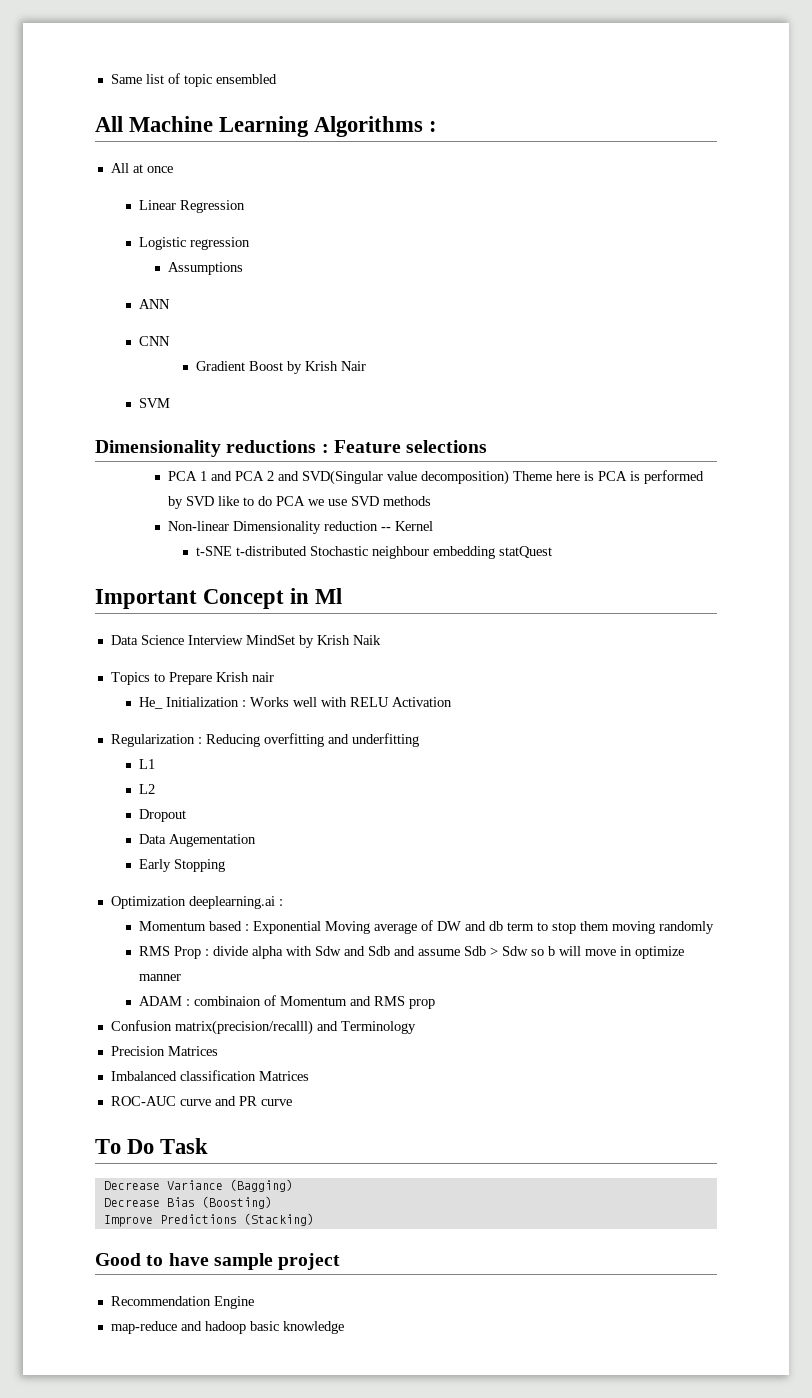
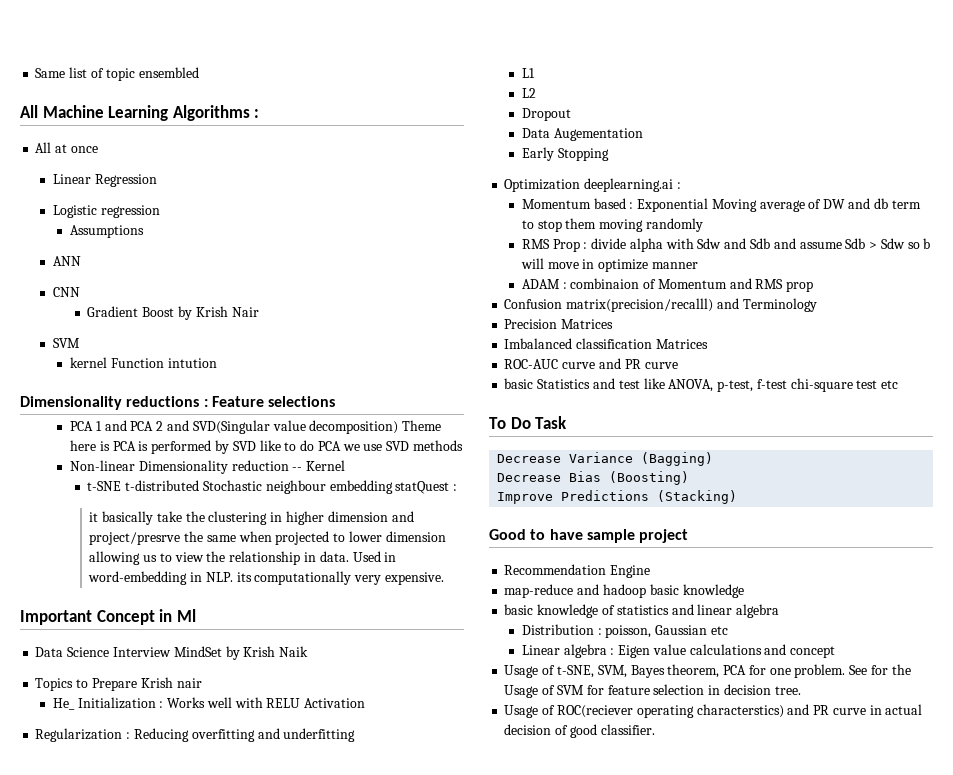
(171, 403) none -> [70,357,217,368] // kernel Function intution
(553, 552) none -> [453,484,458,491] [89,511,414,525] [89,531,446,545] [89,551,397,565] [88,571,445,585] : // it basically take the clustering in higher dimension and project/presrve the same when projected to lower dimension allowing us to view the relationship in data. Used in word-embedding in NLP. its computationally very expensive.
(292, 1102) none -> [504,378,899,392] // basic Statistics and test like ANOVA, p-test, f-test chi-square test etc
(344, 1327) none -> [504,604,780,618] [521,624,728,638] [521,644,836,658] [504,664,911,678] [504,684,801,698] [504,704,923,718] [504,724,655,738] // basic knowledge of statistics and linear algebra // Distribution : poisson, Gaussian etc // Linear algebra : Eigen value calculations and concept // Usage of t-SNE, SVM, Bayes theorem, PCA for one problem. See for the Usage of SVM for feature selection in decision tree. // Usage of ROC(reciever operating characterstics) and PR curve in actual decision of good classifier.

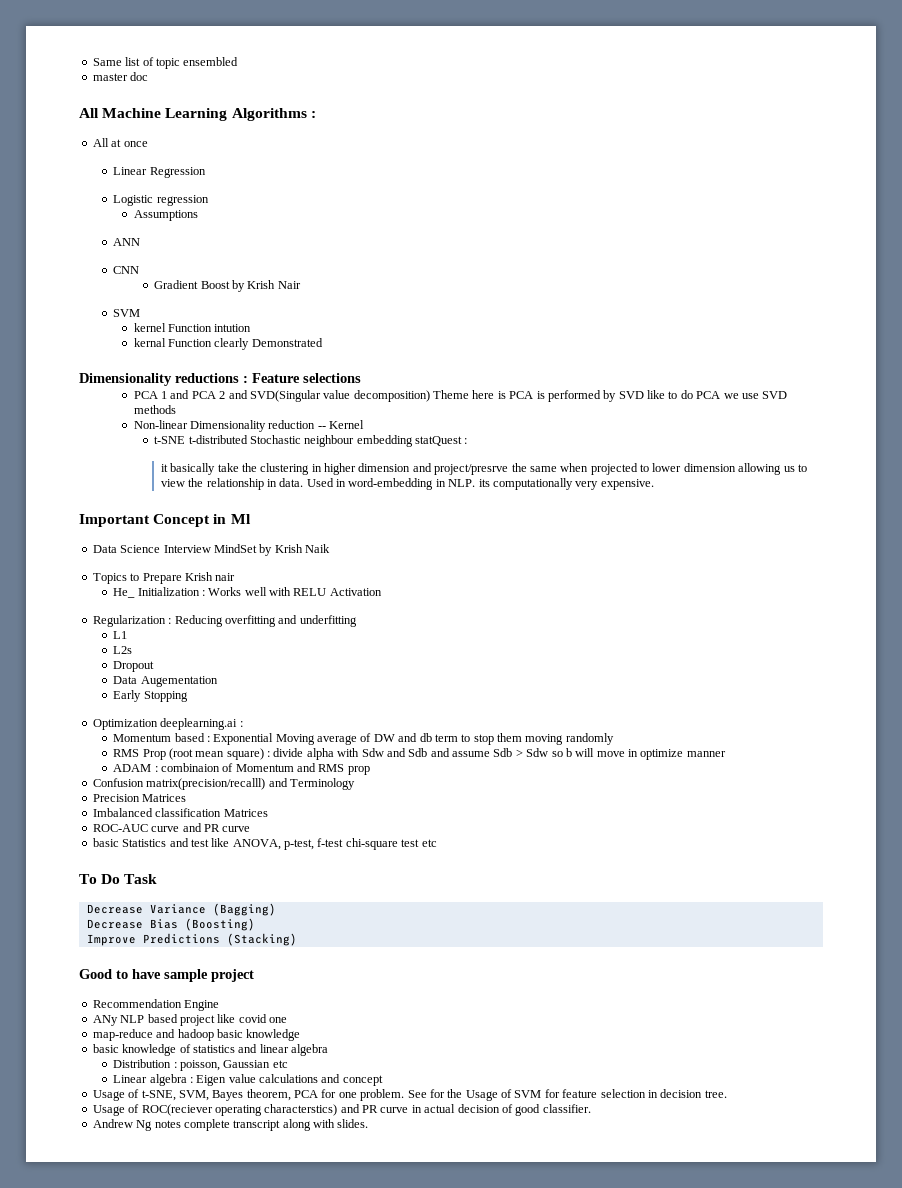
(199, 72) none -> [92,72,149,81] // master doc
(217, 363) none -> [133,338,323,350] // kernal Function clearly Demonstrated
[521,88,536,98] L2 -> [113,646,133,654] L2s
(580, 245) none -> [168,748,264,760] (root mean square)
(651, 571) none -> [92,1014,287,1026] // ANy NLP based project like covid one
(655, 729) none -> [92,1119,369,1131] // Andrew Ng notes complete transcript along with slides.

